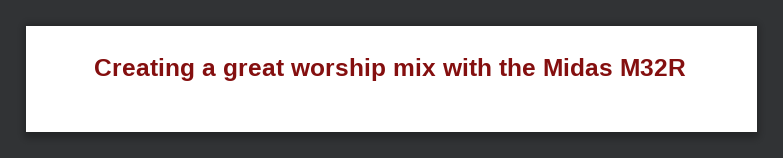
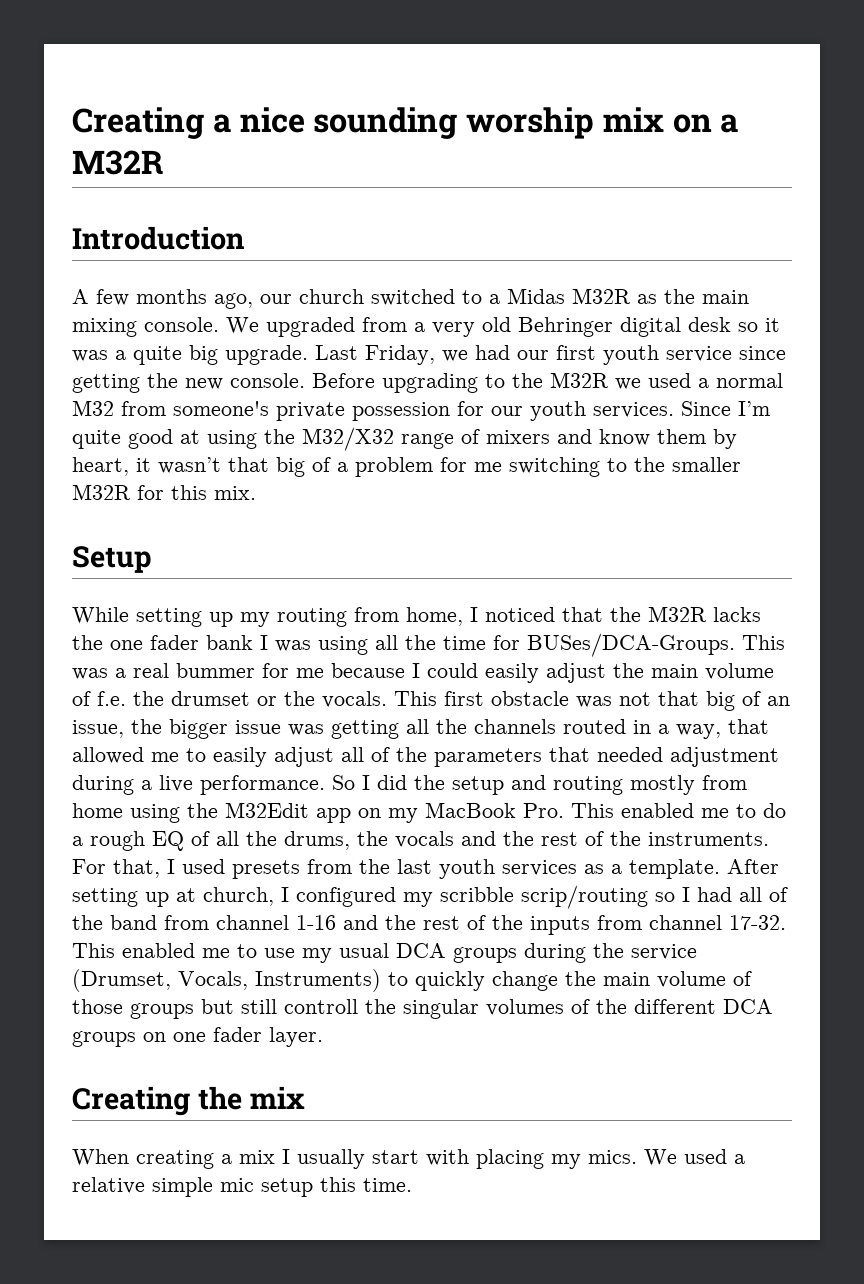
[223,58,686,81] great worship mix with the Midas M32R -> [239,107,739,139] [72,150,163,175] [72,226,244,250] [72,288,749,309] [72,317,780,337] [72,345,786,365] [72,372,783,393] [72,400,770,421] [72,427,737,451] [72,457,741,477] [72,484,256,500] [72,546,152,573] [72,606,761,627] [72,633,785,657] [72,663,774,683] [72,691,790,711] [72,719,769,739] [72,747,779,767] [72,775,747,795] [72,802,786,823] [72,831,769,851] [72,859,779,879] [72,885,788,909] [72,915,786,935] [72,943,697,963] [72,969,752,992] [72,999,773,1019] [72,1027,323,1047] [72,1086,305,1116] [72,1149,745,1169] [72,1177,412,1197] nice sounding worship mix on a M32R // Introduction // A few months ago, our church switched to a Midas M32R as the main mixing console. We upgraded from a very old Behringer digital desk so it was a quite big upgrade. Last Friday, we had our first youth service since getting the new console. Before upgrading to the M32R we used a normal M32 from someone's private possession for our youth services. Since I’m quite good at using the M32/X32 range of mixers and know them by heart, it wasn’t that big of a problem for me switching to the smaller M32R for this mix. // Setup // While setting up my routing from home, I noticed that the M32R lacks the one fader bank I was using all the time for BUSes/DCA-Groups. This was a real bummer for me because I could easily adjust the main volume of f.e. the drumset or the vocals. This first obstacle was not that big of an issue, the bigger issue was getting all the channels routed in a way, that allowed me to easily adjust all of the parameters that needed adjustment during a live performance. So I did the setup and routing mostly from home using the M32Edit app on my MacBook Pro. This enabled me to do a rough EQ of all the drums, the vocals and the rest of the instruments. For that, I used presets from the last youth services as a template. After setting up at church, I configured my scribble scrip/routing so I had all of the band from channel 1-16 and the rest of the inputs from channel 17-32. This enabled me to use my usual DCA groups during the service (Drumset, Vocals, Instruments) to quickly change the main volume of those groups but still controll the singular volumes of the different DCA groups on one fader layer. // Creating the mix // When creating a mix I usually start with placing my mics. We used a relative simple mic setup this time.

